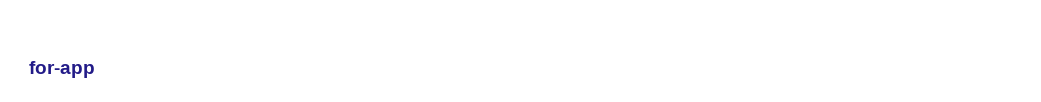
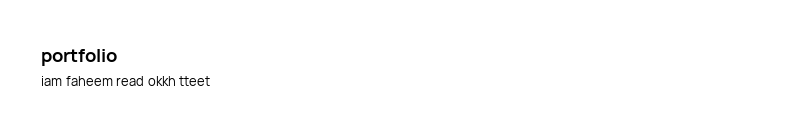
[29,61,95,78] for-app -> [41,49,117,66] [41,76,211,86] portfolio // iam faheem read okkh tteet

